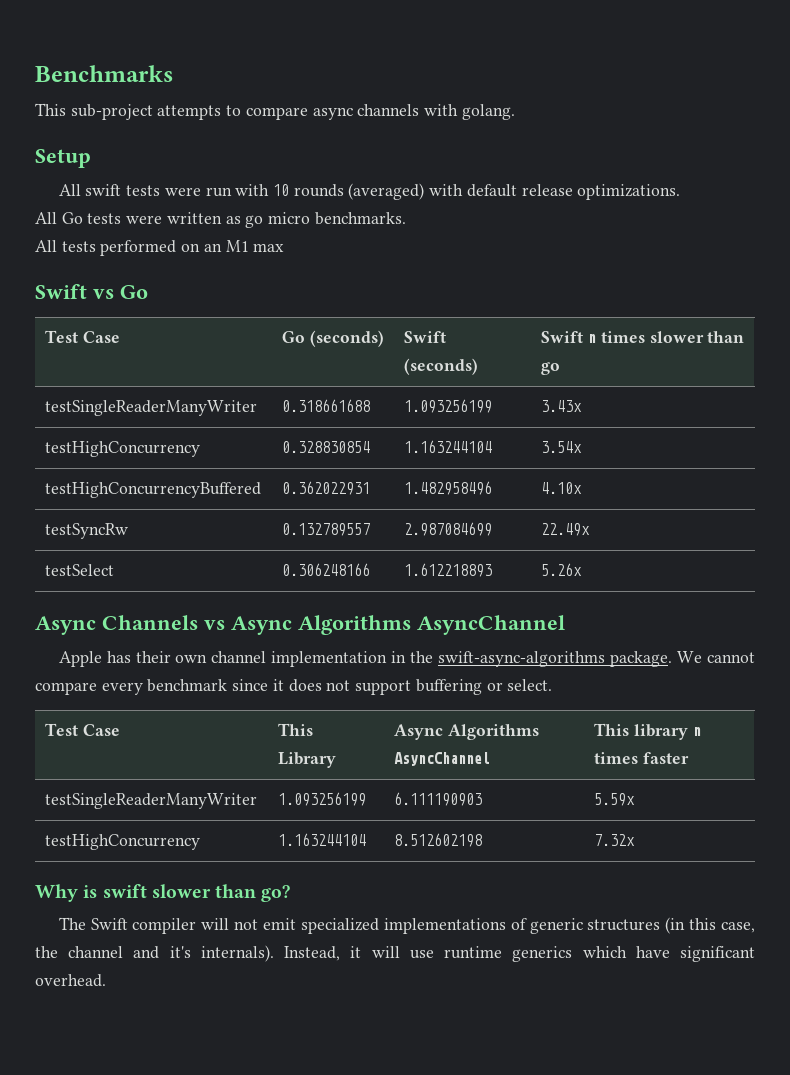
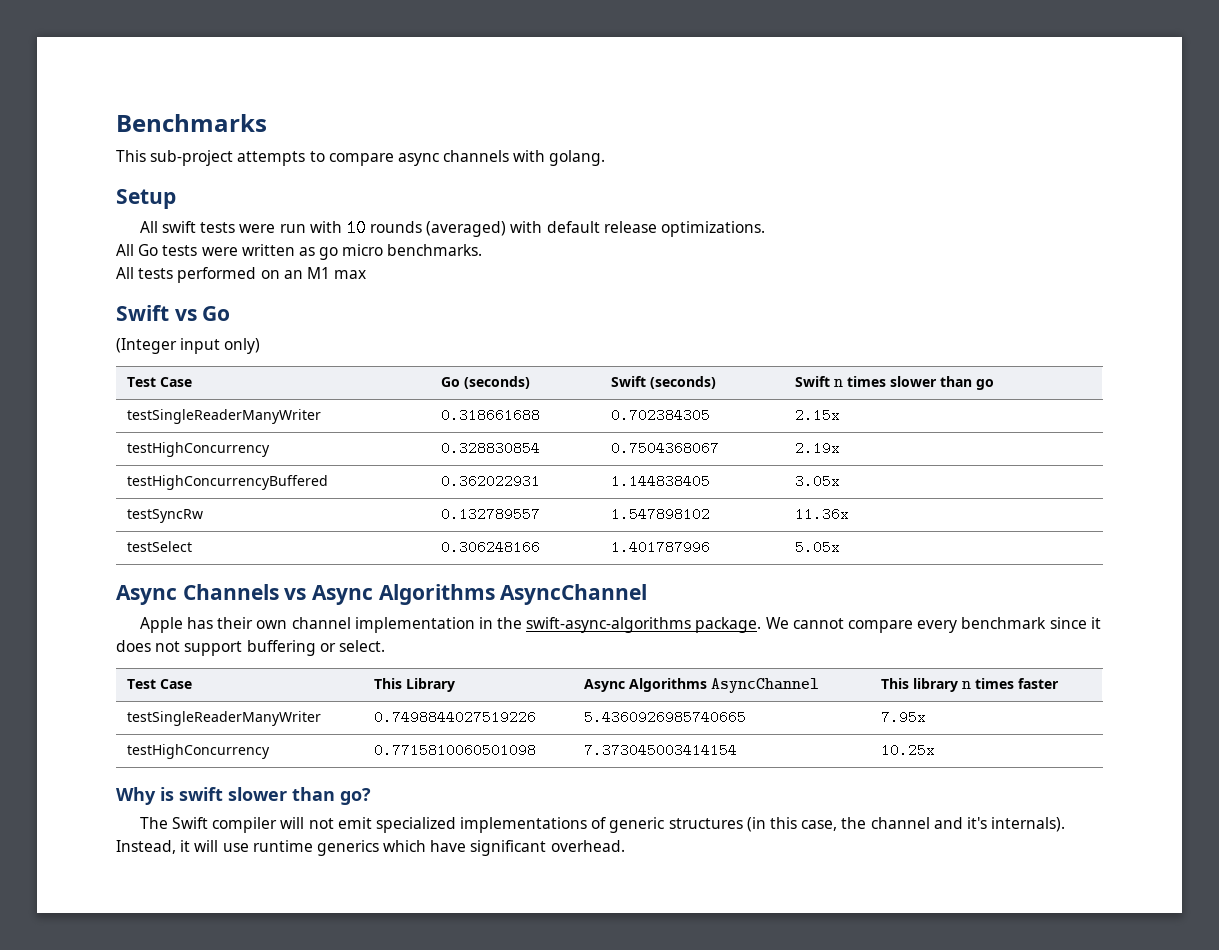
(148, 292) none -> [116,338,261,354] // (Integer input only)
[404,399,493,413] [541,400,583,412] 1.093256199 | 3.43x -> [610,408,710,422] [794,408,840,422] 0.702384305 | 2.15x
[404,440,493,453] [541,441,583,453] 1.163244104 | 3.54x -> [610,441,719,455] [794,441,840,455] 0.7504368067 | 2.19x
[404,481,493,495] [541,482,583,494] 1.482958496 | 4.10x -> [610,474,710,488] [794,474,840,488] 1.144838405 | 3.05x
[404,522,493,536] [541,523,591,536] 2.987084699 | 22.49x -> [610,507,710,521] [794,507,849,521] 1.547898102 | 11.36x
[404,563,493,577] [541,563,583,576] 1.612218893 | 5.26x -> [610,540,710,554] [794,540,840,554] 1.401787996 | 5.05x
[278,792,367,806] [394,792,483,806] [594,793,636,806] [45,834,201,850] [278,833,367,846] [394,833,483,847] [594,834,636,846] 1.093256199 | 6.111190903 | 5.59x // testHighConcurrency | 1.163244104 | 8.512602198 | 7.32x -> [373,710,536,724] [583,710,746,724] [880,710,926,724] [126,744,270,759] [373,743,536,757] [583,743,737,757] [880,743,935,757] 0.7498844027519226 | 5.4360926985740665 | 7.95x // testHighConcurrency | 0.7715810060501098 | 7.373045003414154 | 10.25x

